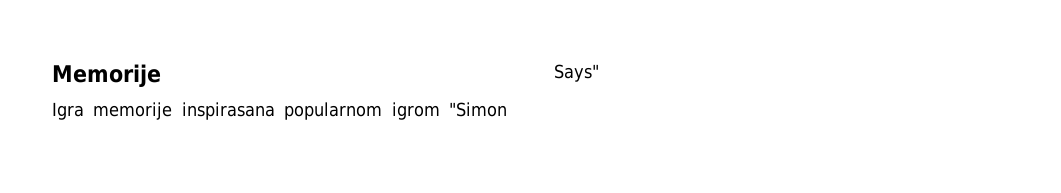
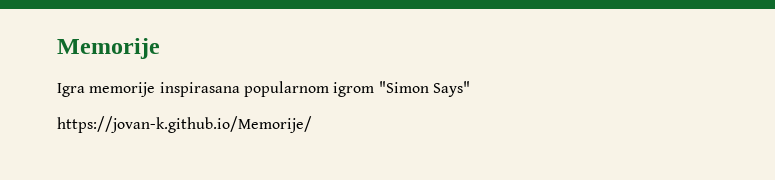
(599, 73) none -> [57,116,312,133] // https://jovan-k.github.io/Memorije/

